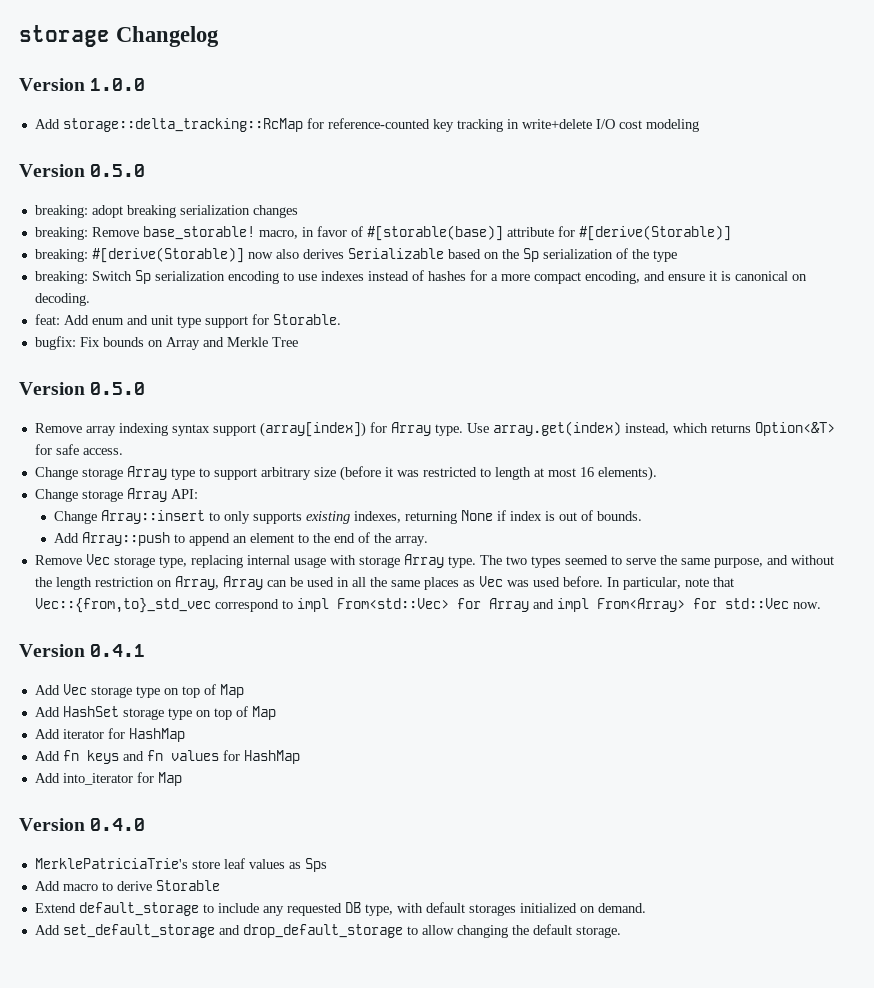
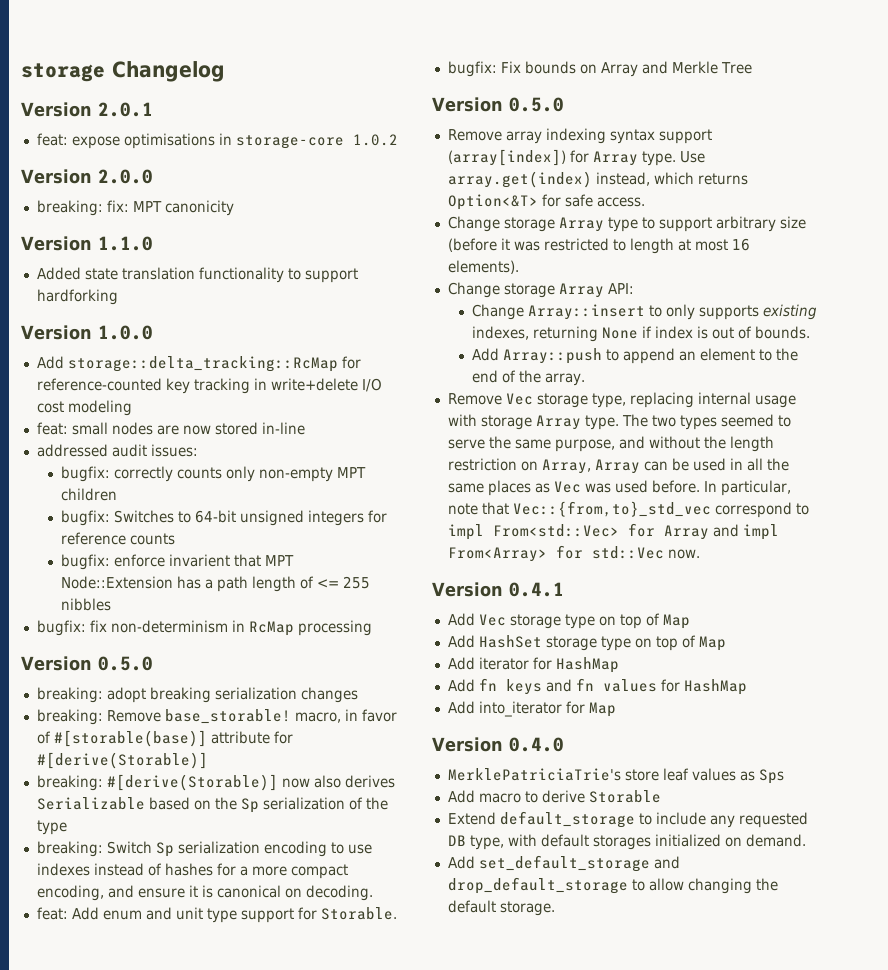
(220, 36) none -> [21,102,153,117] [36,133,398,149] [21,169,153,184] [36,200,234,216] [21,236,153,251] [36,267,358,283] [36,289,118,305] // Version 2.0.1 // feat: expose optimisations in storage-core 1.0.2 // Version 2.0.0 // breaking: fix: MPT canonicity // Version 1.1.0 // Added state translation functionality to support hardforking
(699, 125) none -> [36,422,305,435] [36,444,198,457] [60,466,366,482] [60,488,117,501] [60,510,387,526] [60,532,175,545] [60,554,294,570] [60,576,370,592] [60,598,111,611] [36,620,372,636] // feat: small nodes are now stored in-line // addressed audit issues: // bugfix: correctly counts only non-empty MPT children // bugfix: Switches to 64-bit unsigned integers for reference counts // bugfix: enforce invarient that MPT Node::Extension has a path length of <= 255 nibbles // bugfix: fix non-determinism in RcMap processing

